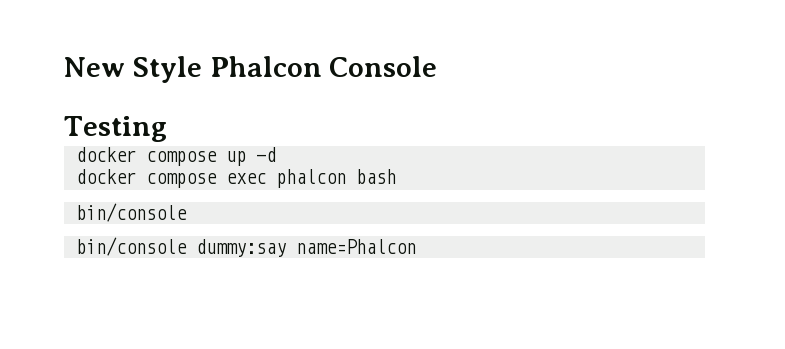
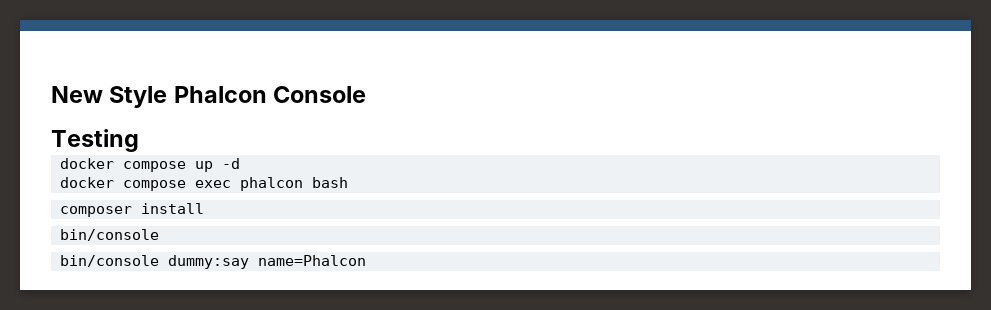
(397, 176) none -> [60,203,204,217] // composer install

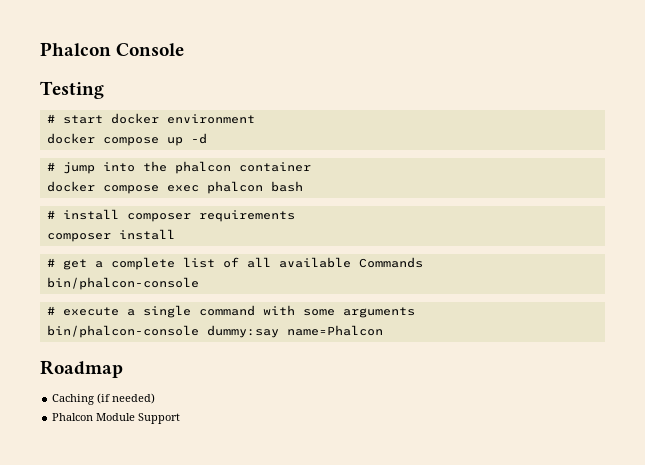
[51,86,168,108] New Style -> (40, 49) none
(139, 140) none -> [46,113,255,124] // # start docker environment
(240, 163) none -> [46,161,311,174] // # jump into the phalcon container
[60,203,204,217] [60,229,159,241] [60,255,366,269] composer install // bin/console // bin/console dummy:say name=Phalcon -> [46,209,295,222] [46,229,175,242] [46,257,423,270] [46,277,199,290] [46,305,415,318] [46,325,383,338] [40,360,123,378] [52,393,156,405] [52,413,181,424] # install composer requirements // composer install // # get a complete list of all available Commands // bin/phalcon-console // # execute a single command with some arguments // bin/phalcon-console dummy:say name=Phalcon // Roadmap // Caching (if needed) // Phalcon Module Support

